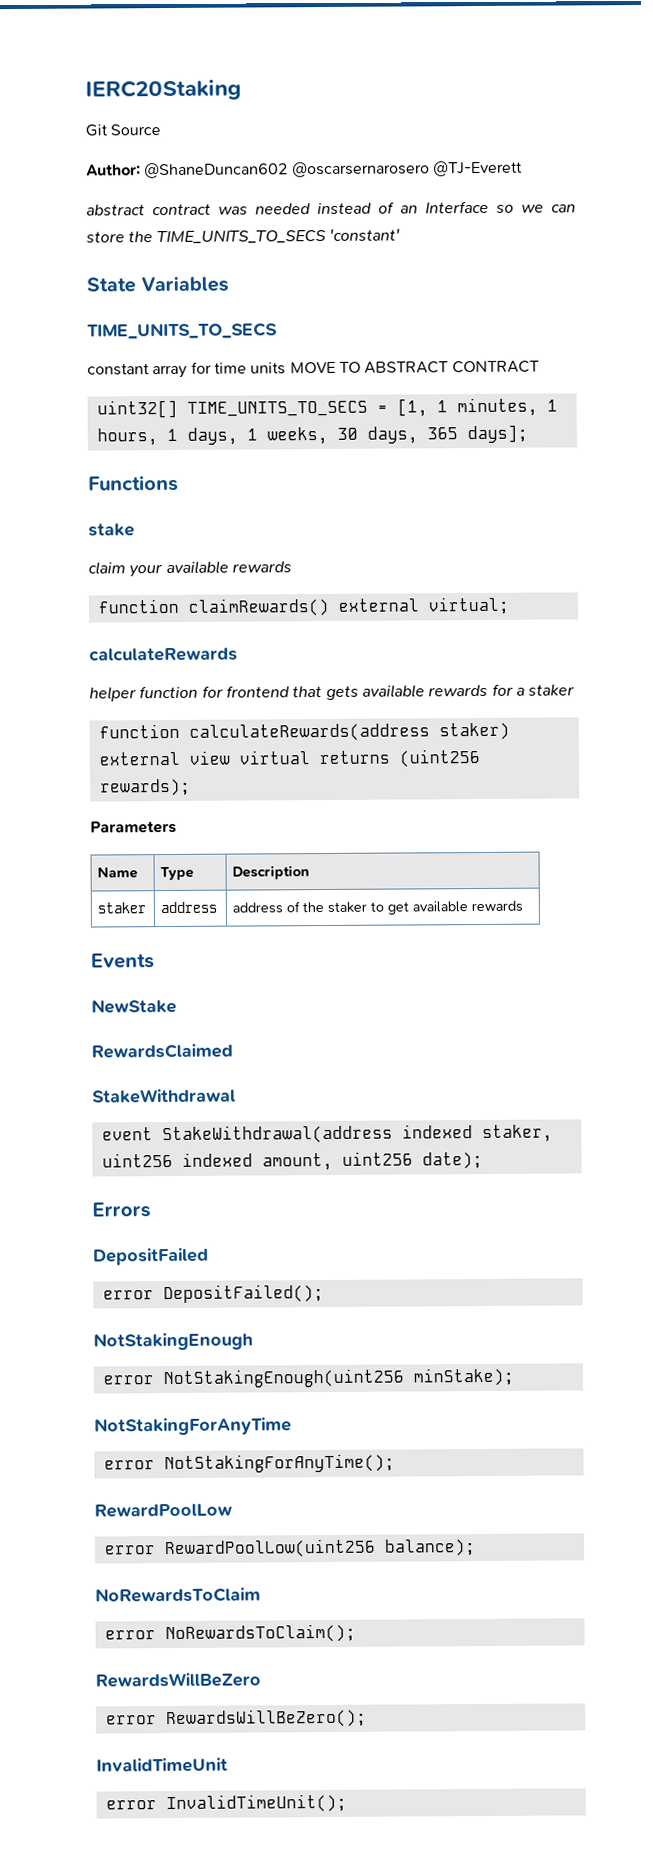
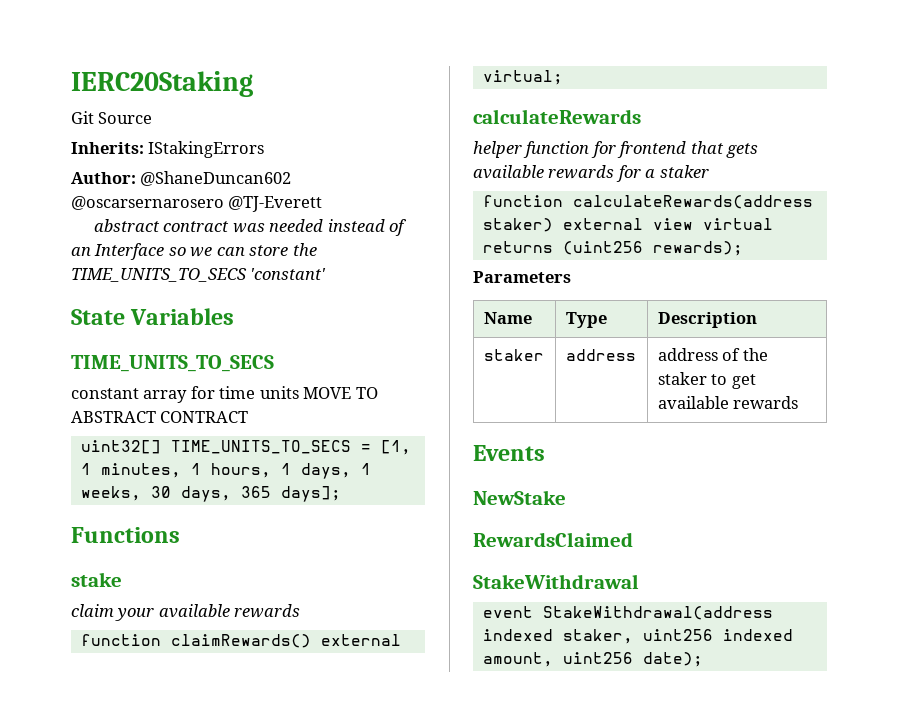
(162, 130) none -> [71,141,265,158] // Inherits: IStakingErrors
[92,1202,151,1218] [93,1247,209,1266] [102,1284,324,1304] [93,1332,253,1351] [102,1367,514,1389] [94,1417,292,1436] [103,1453,395,1474] [94,1503,232,1518] [103,1538,476,1559] [95,1587,261,1603] [104,1623,356,1644] [95,1672,261,1688] [105,1708,367,1729] [96,1757,228,1773] [105,1793,347,1814] // Errors // DepositFailed // error DepositFailed(); // NotStakingEnough // error NotStakingEnough(uint256 minStake); // NotStakingForAnyTime // error NotStakingForAnyTime(); // RewardPoolLow // error RewardPoolLow(uint256 balance); // NoRewardsToClaim // error NoRewardsToClaim(); // RewardsWillBeZero // error RewardsWillBeZero(); // InvalidTimeUnit // error InvalidTimeUnit(); -> (703, 659) none

